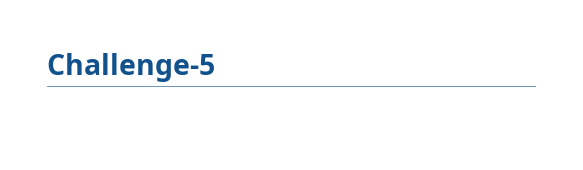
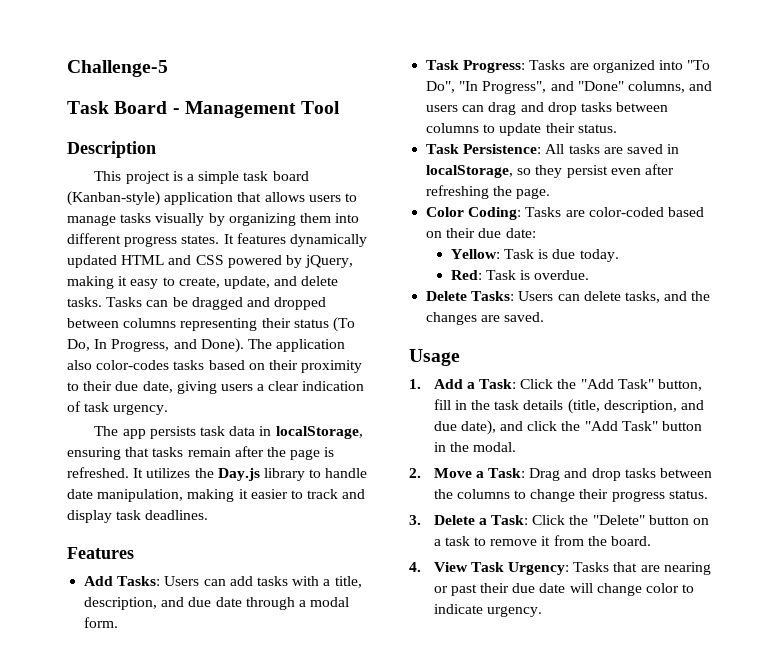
(215, 67) none -> [67,101,341,118] [67,141,156,158] [94,171,309,184] [67,191,357,206] [67,213,360,226] [67,233,367,247] [67,255,354,268] [67,276,339,289] [67,297,327,310] [67,317,355,332] [67,338,346,353] [67,360,363,373] [67,381,365,394] [67,401,169,415] [94,426,363,439] [67,446,335,460] [67,467,368,481] [67,489,366,502] [67,510,209,523] [67,547,134,559] [84,576,362,588] [84,597,350,610] [84,617,119,628] [426,60,711,73] [426,81,713,94] [426,102,669,115] [426,123,617,136] [426,144,680,154] [426,164,674,178] [426,185,551,199] [426,207,704,220] [426,228,536,238] [450,249,619,262] [450,270,590,280] [426,291,711,303] [426,312,545,325] [409,349,460,366] [409,379,703,391] [433,399,705,414] [433,420,703,435] [433,442,517,452] [409,468,713,481] [433,489,708,502] [409,515,710,525] [433,535,652,546] [409,562,711,575] [433,583,695,596] [433,604,542,617] // Task Board - Management Tool // Description // This project is a simple task board (Kanban-style) application that allows users to manage tasks visually by organizing them into different progress states. It features dynamically updated HTML and CSS powered by jQuery, making it easy to create, update, and delete tasks. Tasks can be dragged and dropped between columns representing their status (To Do, In Progress, and Done). The application also color-codes tasks based on their proximity to their due date, giving users a clear indication of task urgency. // The app persists task data in localStorage, ensuring that tasks remain after the page is refreshed. It utilizes the Day.js library to handle date manipulation, making it easier to track and display task deadlines. // Features // Add Tasks: Users can add tasks with a title, description, and due date through a modal form. // Task Progress: Tasks are organized into "To Do", "In Progress", and "Done" columns, and users can drag and drop tasks between columns to update their status. // Task Persistence: All tasks are saved in localStorage, so they persist even after refreshing the page. // Color Coding: Tasks are color-coded based on their due date: // Yellow: Task is due today. // Red: Task is overdue. // Delete Tasks: Users can delete tasks, and the changes are saved. // Usage // 1. Add a Task: Click the "Add Task" button, fill in the task details (title, description, and due date), and click the "Add Task" button in the modal. // 2. Move a Task: Drag and drop tasks between the columns to change their progress status. // 3. Delete a Task: Click the "Delete" button on a task to remove it from the board. // 4. View Task Urgency: Tasks that are nearing or past their due date will change color to indicate urgency.

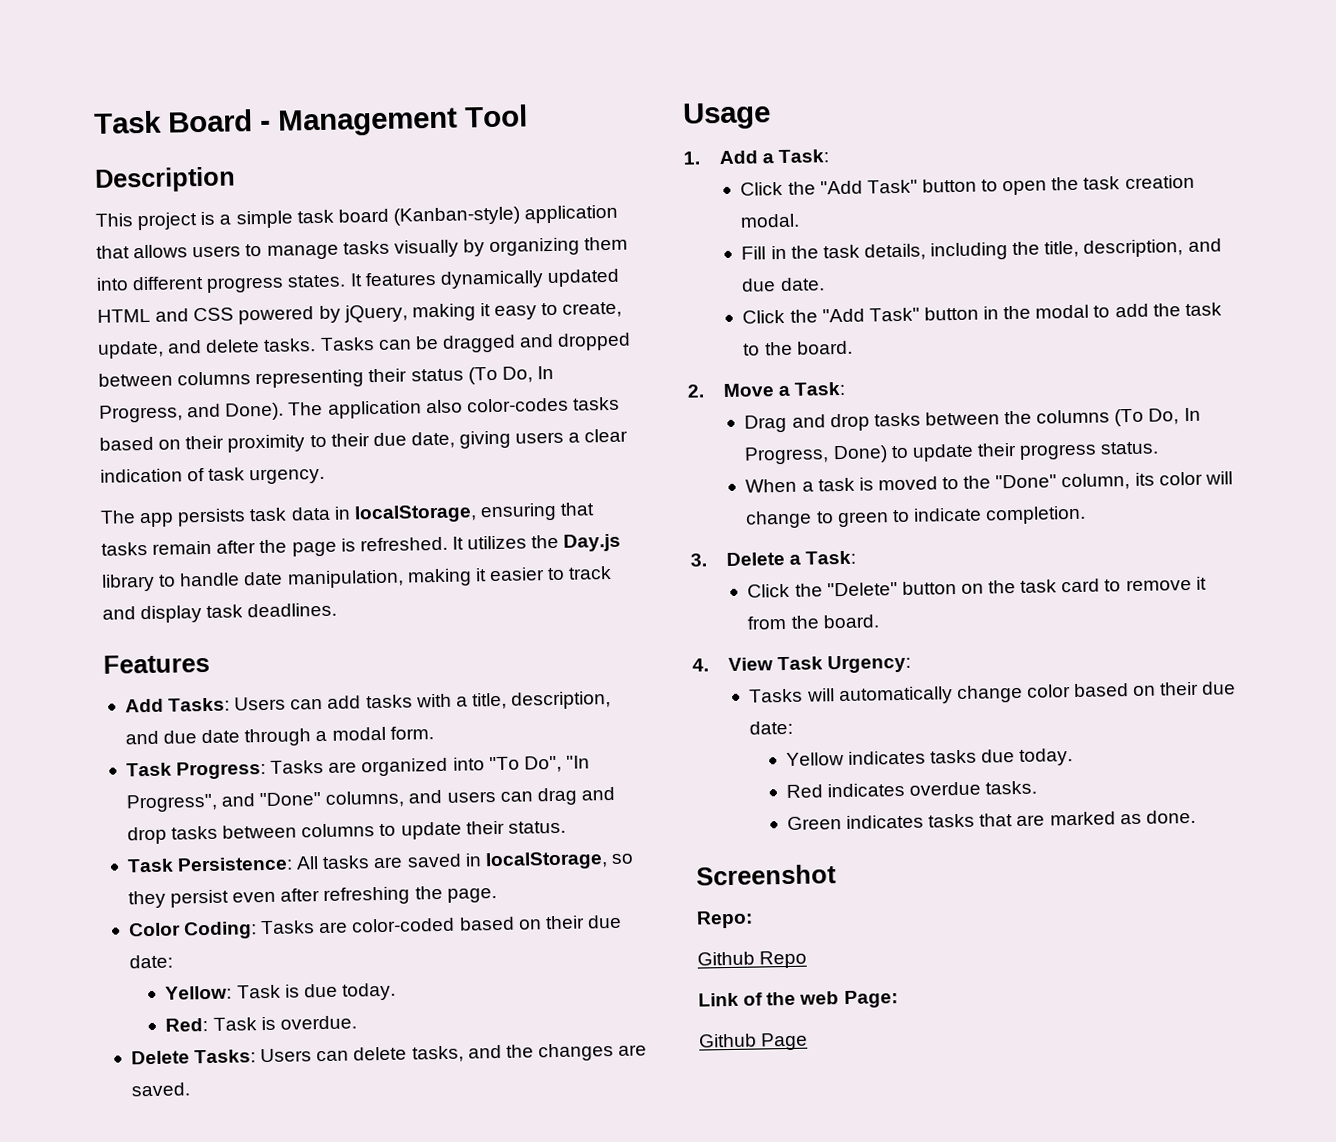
[67,60,168,77] Challenge-5 // -> (93, 122) none
[520,379,703,391] [433,399,705,414] [433,420,558,435] Click the "Add Task" button, fill in the task details (title, description, and due date), and click -> [740,174,1195,196] [740,213,801,228] [741,238,1222,261] [741,277,825,292] [742,309,786,324] // Click the "Add Task" button to open the task creation modal. // Fill in the task details, including the title, description, and due date. // Click
[473,442,517,452] modal. -> [1035,302,1222,319] [743,340,853,356] modal to add the task to the board.
(526, 473) none -> (845, 388) //
[514,489,708,502] to change their progress status. -> [1114,407,1201,427] [744,441,1160,465] [745,471,1233,493] [745,505,1087,529] (To Do, In Progress, Done) to update their progress status. // When a task is moved to the "Done" column, its color will change to green to indicate completion.
(529, 520) none -> (856, 557) //
[433,536,470,546] a task -> [988,578,1101,594] the task card
[573,562,711,575] [433,583,695,596] [433,604,542,617] Tasks that are nearing or past their due date will change color to indicate urgency. -> [749,681,1237,706] [749,720,794,735] [785,748,1074,767] [785,780,1038,798] [786,809,1196,830] [696,864,837,886] [696,910,753,929] [697,950,808,969] [698,990,898,1009] [699,1032,809,1051] // Tasks will automatically change color based on their due date: // Yellow indicates tasks due today. // Red indicates overdue tasks. // Green indicates tasks that are marked as done. // Screenshot // Repo: // Github Repo // Link of the web Page: // Github Page

